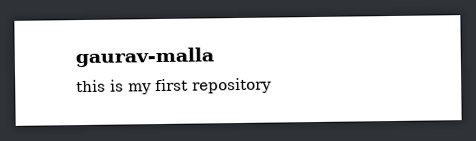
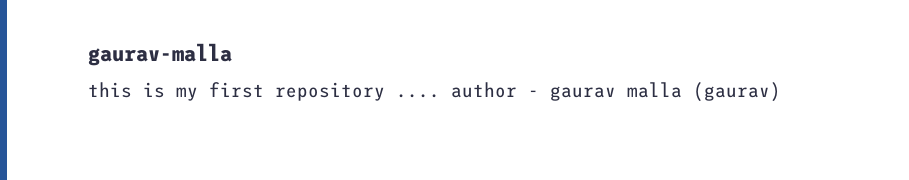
(272, 85) none -> [396,82,781,102] .... author - gaurav malla (gaurav)

